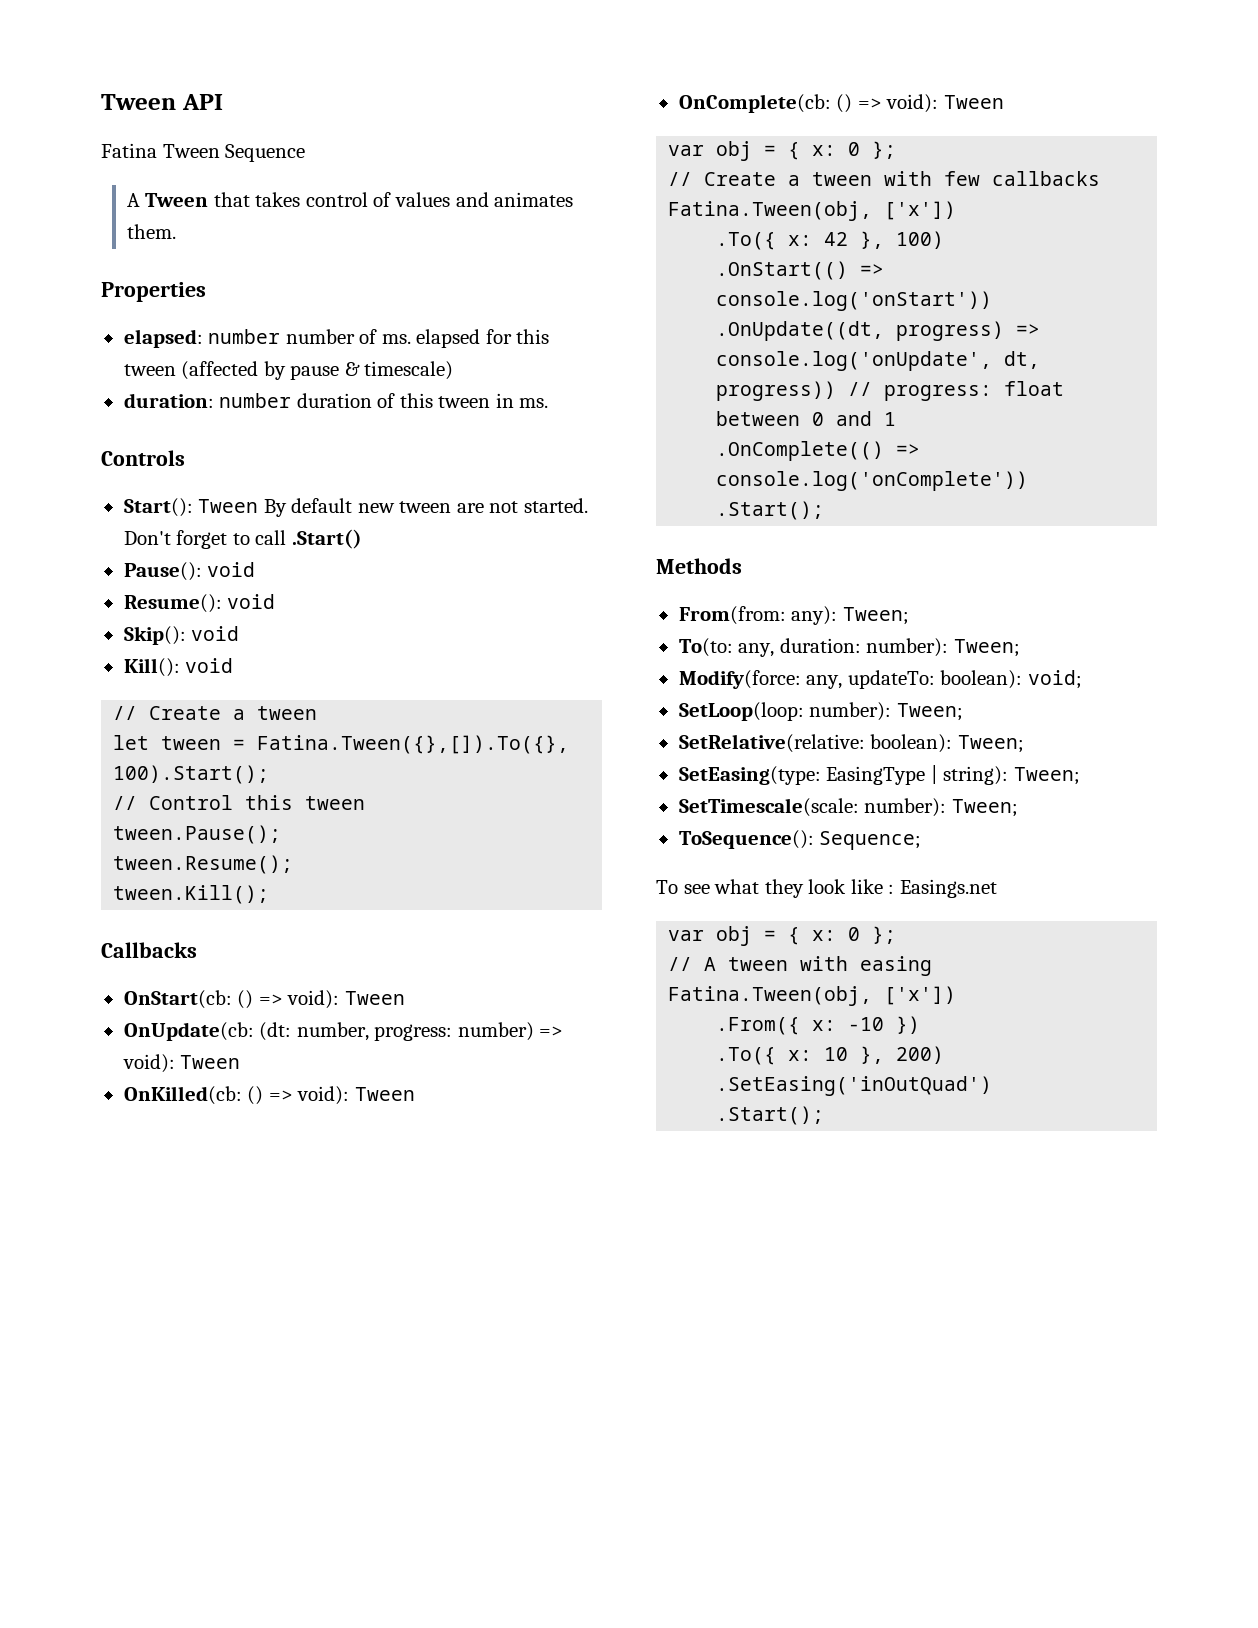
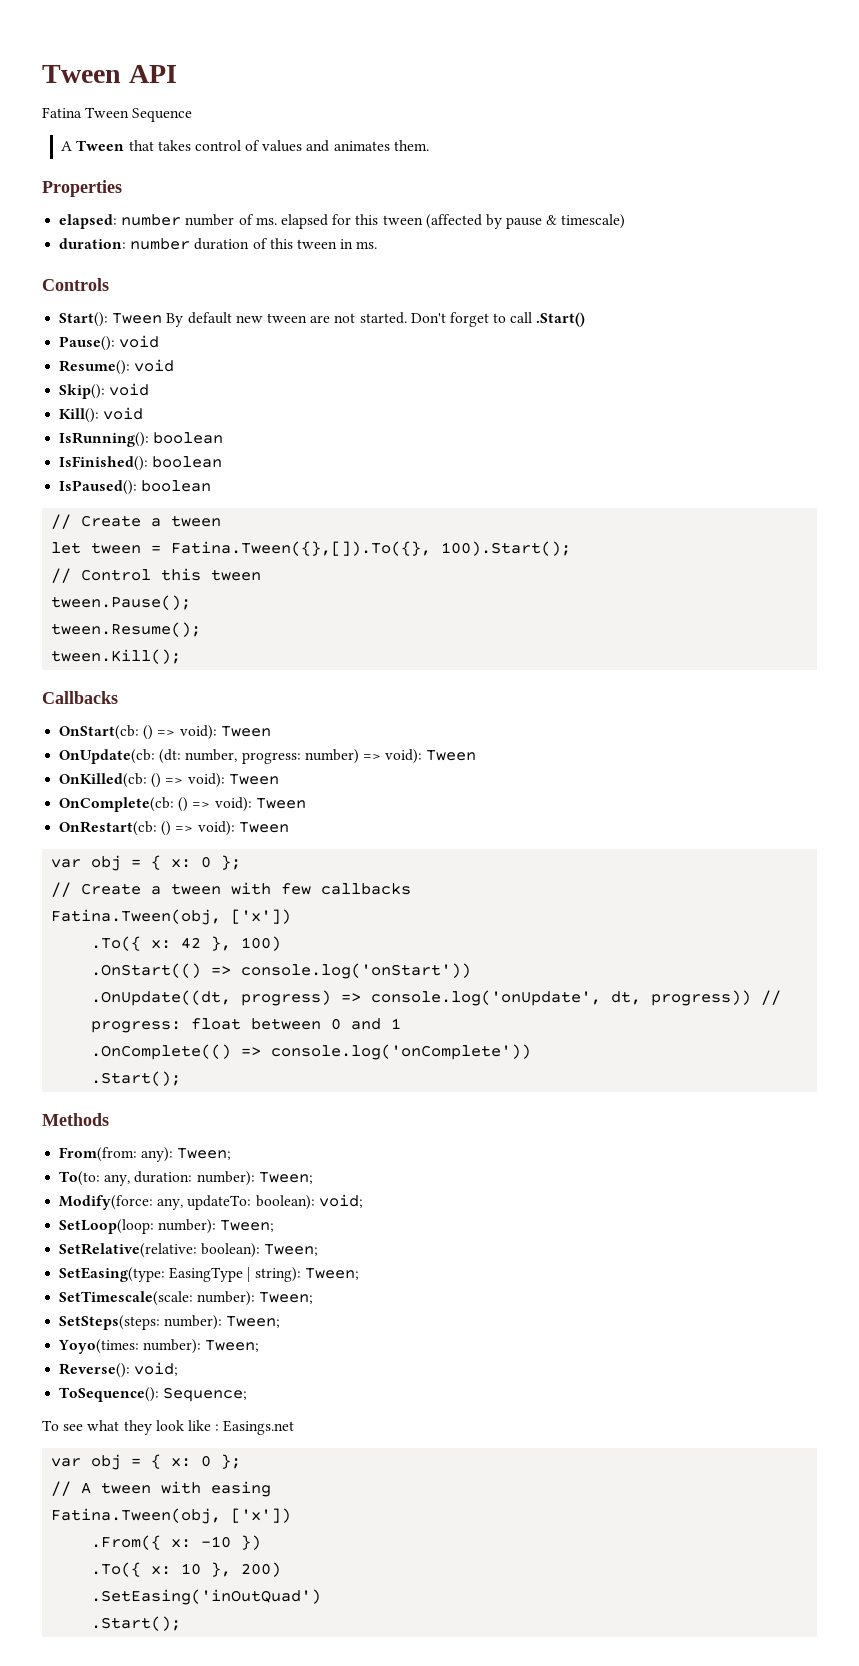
(234, 665) none -> [59,432,224,447] [59,456,223,471] [59,480,212,495] // IsRunning(): boolean // IsFinished(): boolean // IsPaused(): boolean
(1004, 102) none -> [59,821,289,836] // OnRestart(cb: () => void): Tween
(1018, 808) none -> [59,1315,281,1330] [58,1339,260,1354] [59,1362,179,1378] // SetSteps(steps: number): Tween; // Yoyo(times: number): Tween; // Reverse(): void;

